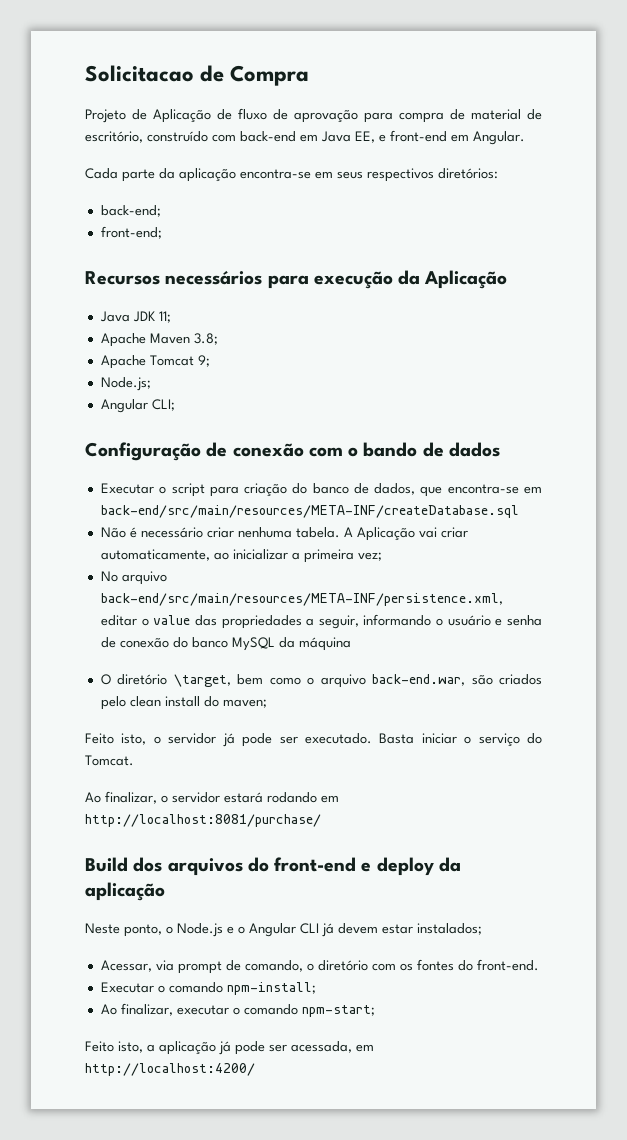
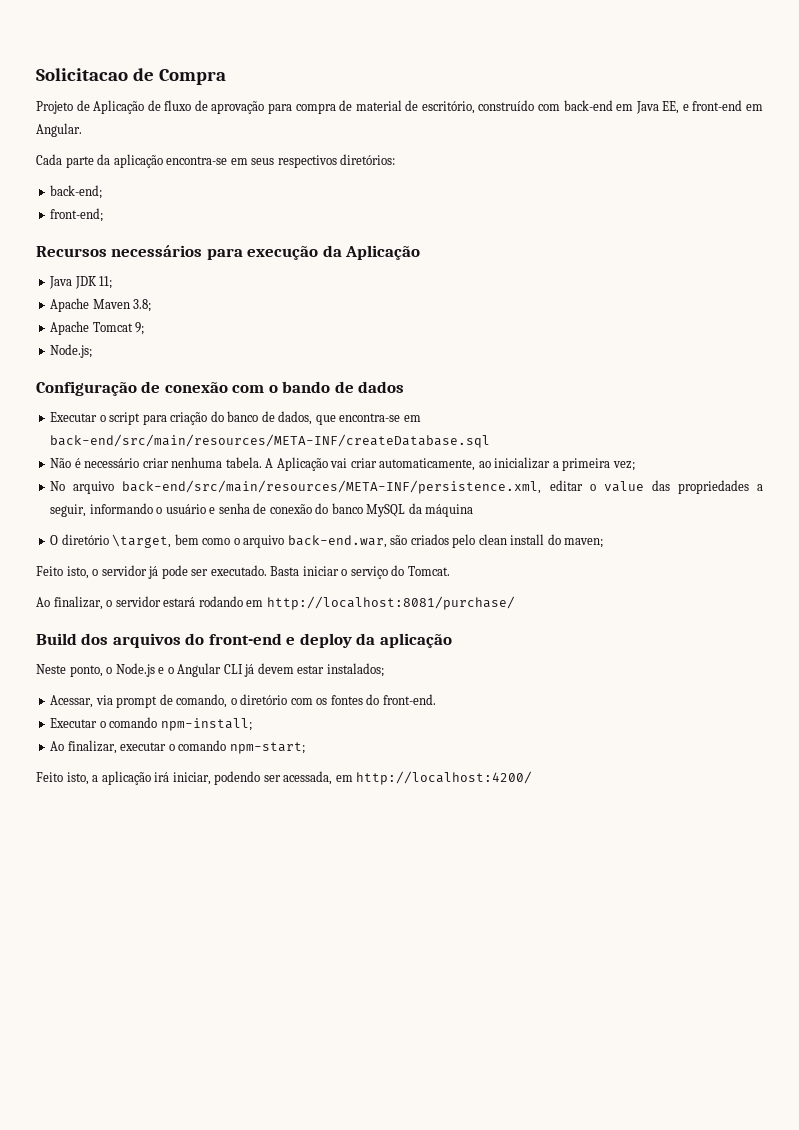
[100,399,175,413] // Angular CLI; -> (93, 351) none
[219,1041,265,1055] já pode -> [154,771,261,785] irá iniciar, podendo

